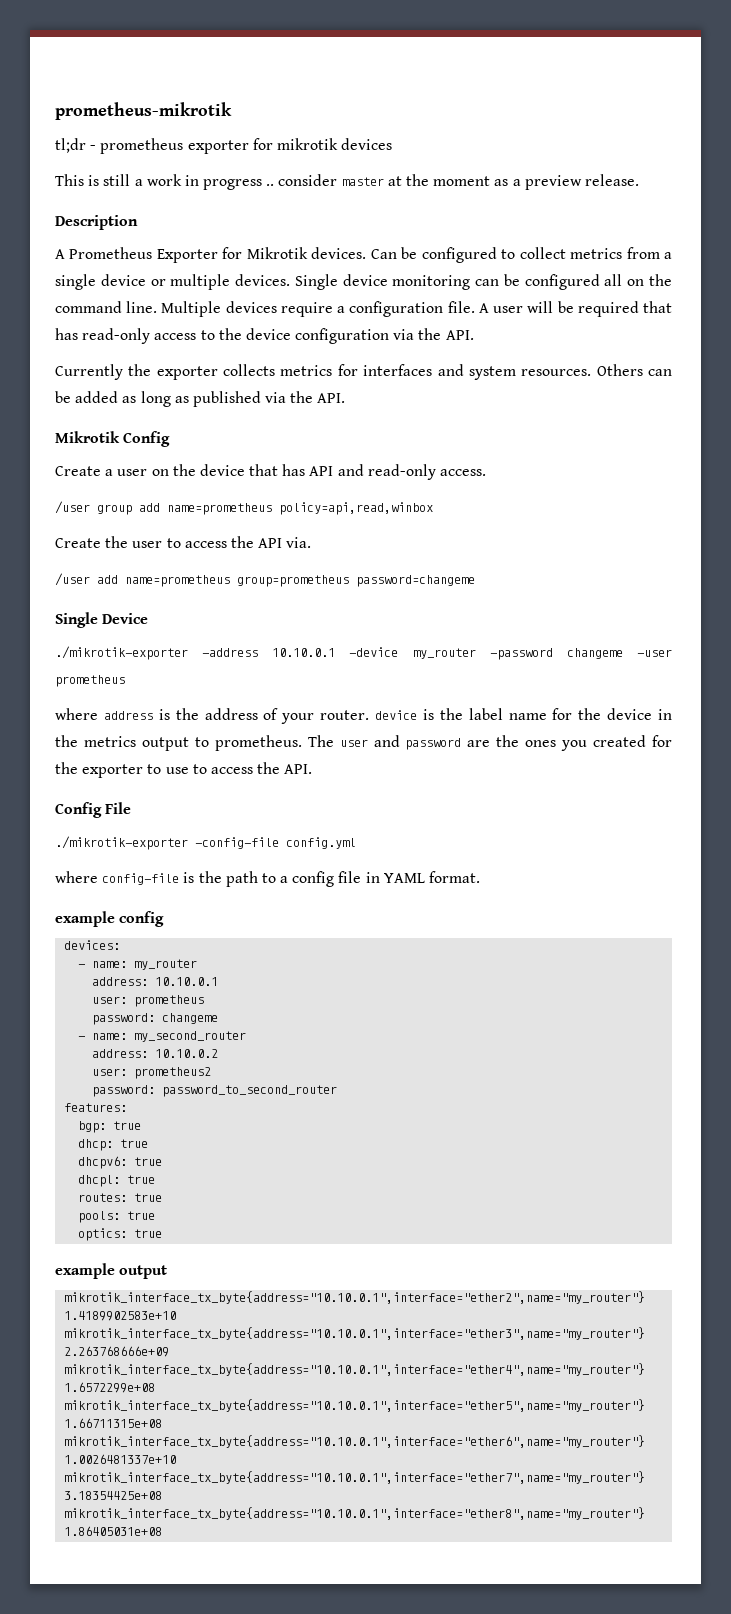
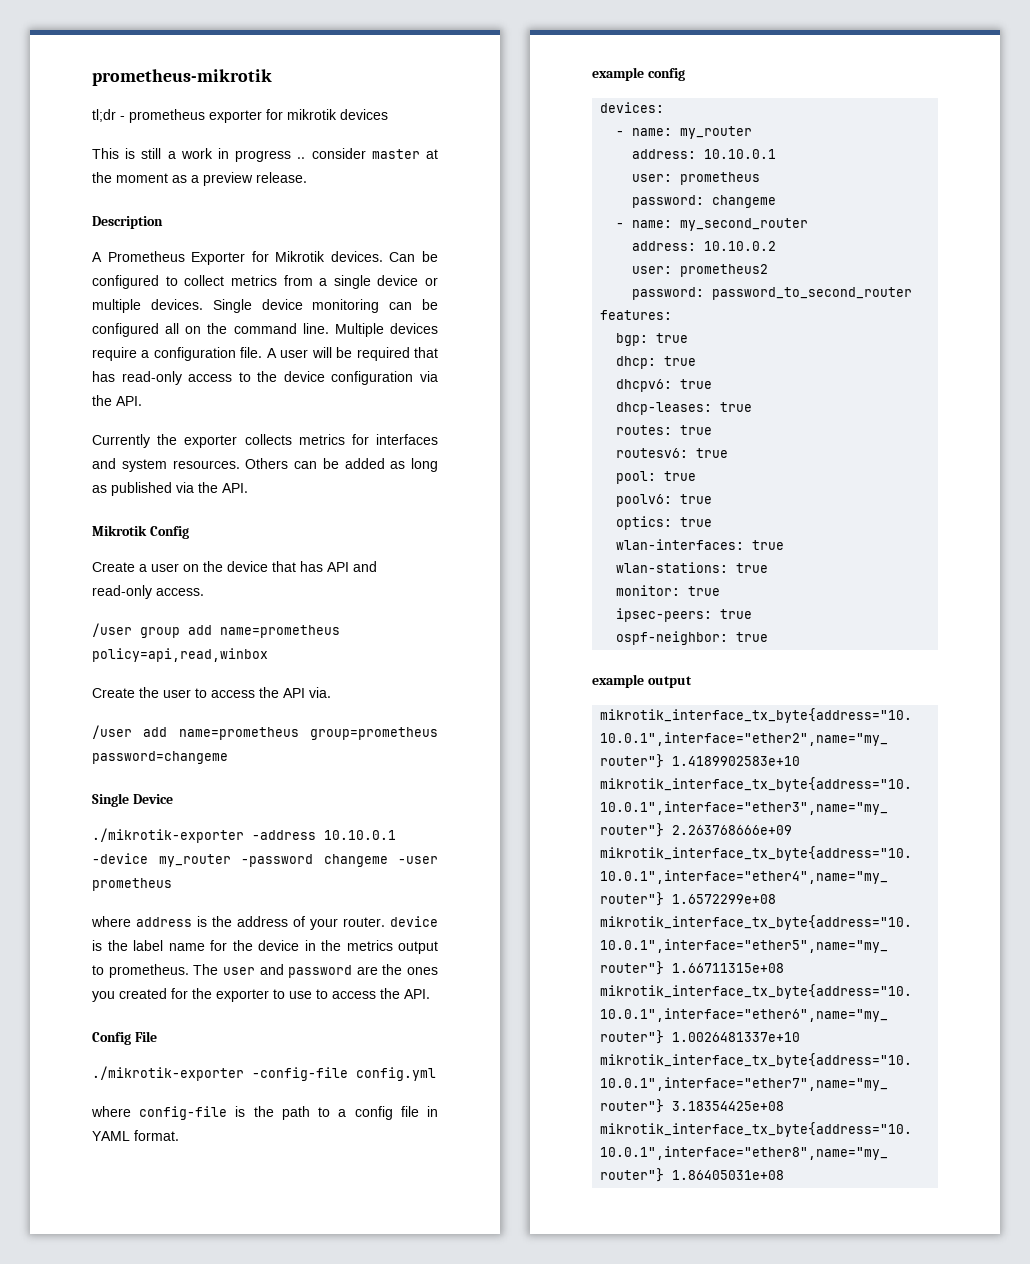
[78,1175,121,1187] dhcpl: -> [616,402,713,415] dhcp-leases:
[78,1211,156,1223] [78,1228,128,1241] pools: true // optics: -> [616,448,729,458] [616,471,697,484] [616,494,713,507] [616,516,713,530] [616,539,785,550] [616,562,769,573] [616,585,721,596] [616,608,753,622] [616,631,729,645] routesv6: true // pool: true // poolv6: true // optics: true // wlan-interfaces: true // wlan-stations: true // monitor: true // ipsec-peers: true // ospf-neighbor:

